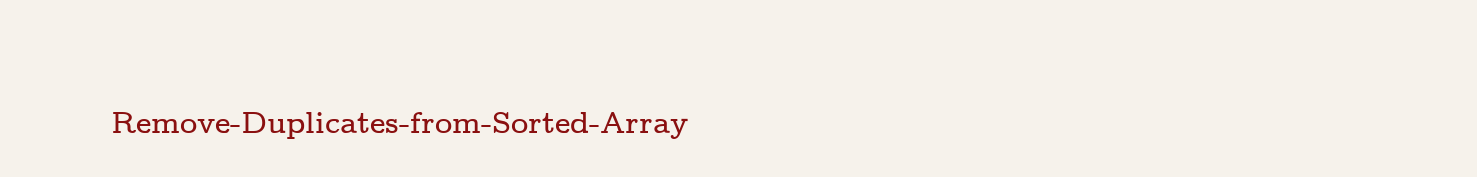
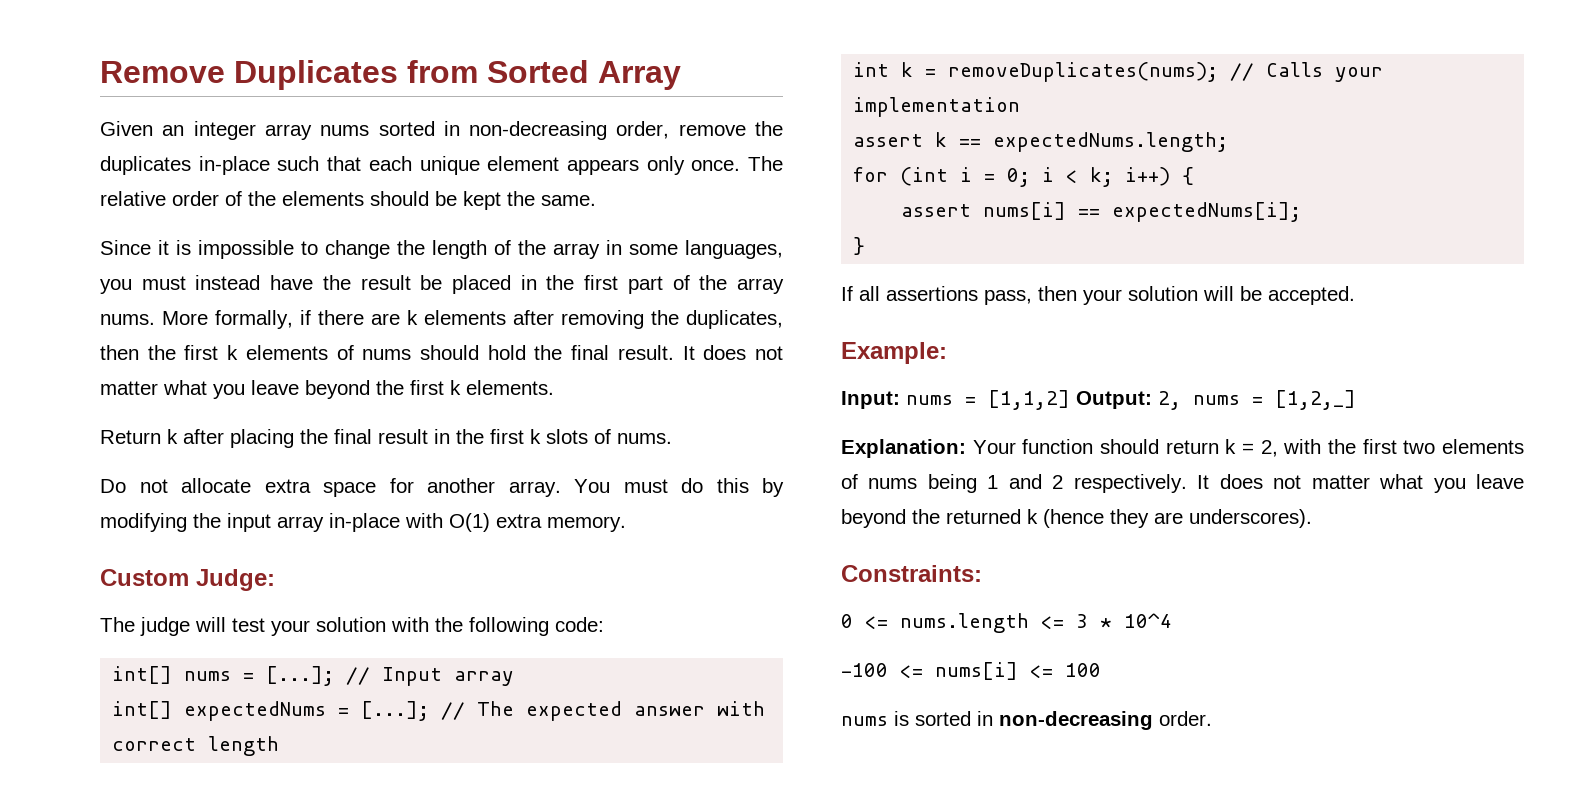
[111,112,688,139] Remove-Duplicates-from-Sorted-Array -> [100,60,681,90] [100,121,783,140] [100,156,783,175] [100,191,596,210] [100,240,783,259] [100,275,784,294] [100,310,783,329] [100,345,783,360] [100,380,554,399] [100,429,672,448] [100,478,784,497] [100,513,626,532] [100,569,275,591] [100,617,604,636] [112,666,515,686] [112,701,766,721] [112,736,280,756] [853,62,1384,82] [853,97,1021,117] [853,132,1229,152] [853,167,1195,187] [901,202,1302,222] [853,237,866,255] [841,286,1355,305] [841,342,947,364] [841,390,1356,410] [841,439,1524,458] [841,474,1524,493] [841,509,1312,528] [841,565,982,582] [841,613,1172,633] [841,662,1101,680] [841,711,1212,730] Remove Duplicates from Sorted Array // Given an integer array nums sorted in non-decreasing order, remove the duplicates in-place such that each unique element appears only once. The relative order of the elements should be kept the same. // Since it is impossible to change the length of the array in some languages, you must instead have the result be placed in the first part of the array nums. More formally, if there are k elements after removing the duplicates, then the first k elements of nums should hold the final result. It does not matter what you leave beyond the first k elements. // Return k after placing the final result in the first k slots of nums. // Do not allocate extra space for another array. You must do this by modifying the input array in-place with O(1) extra memory. // Custom Judge: // The judge will test your solution with the following code: // int[] nums = [...]; // Input array // int[] expectedNums = [...]; // The expected answer with correct length // int k = removeDuplicates(nums); // Calls your implementation // assert k == expectedNums.length; // for (int i = 0; i < k; i++) { // assert nums[i] == expectedNums[i]; // } // If all assertions pass, then your solution will be accepted. // Example: // Input: nums = [1,1,2] Output: 2, nums = [1,2,_] // Explanation: Your function should return k = 2, with the first two elements of nums being 1 and 2 respectively. It does not matter what you leave beyond the returned k (hence they are underscores). // Constraints: // 0 <= nums.length <= 3 * 10^4 // -100 <= nums[i] <= 100 // nums is sorted in non-decreasing order.

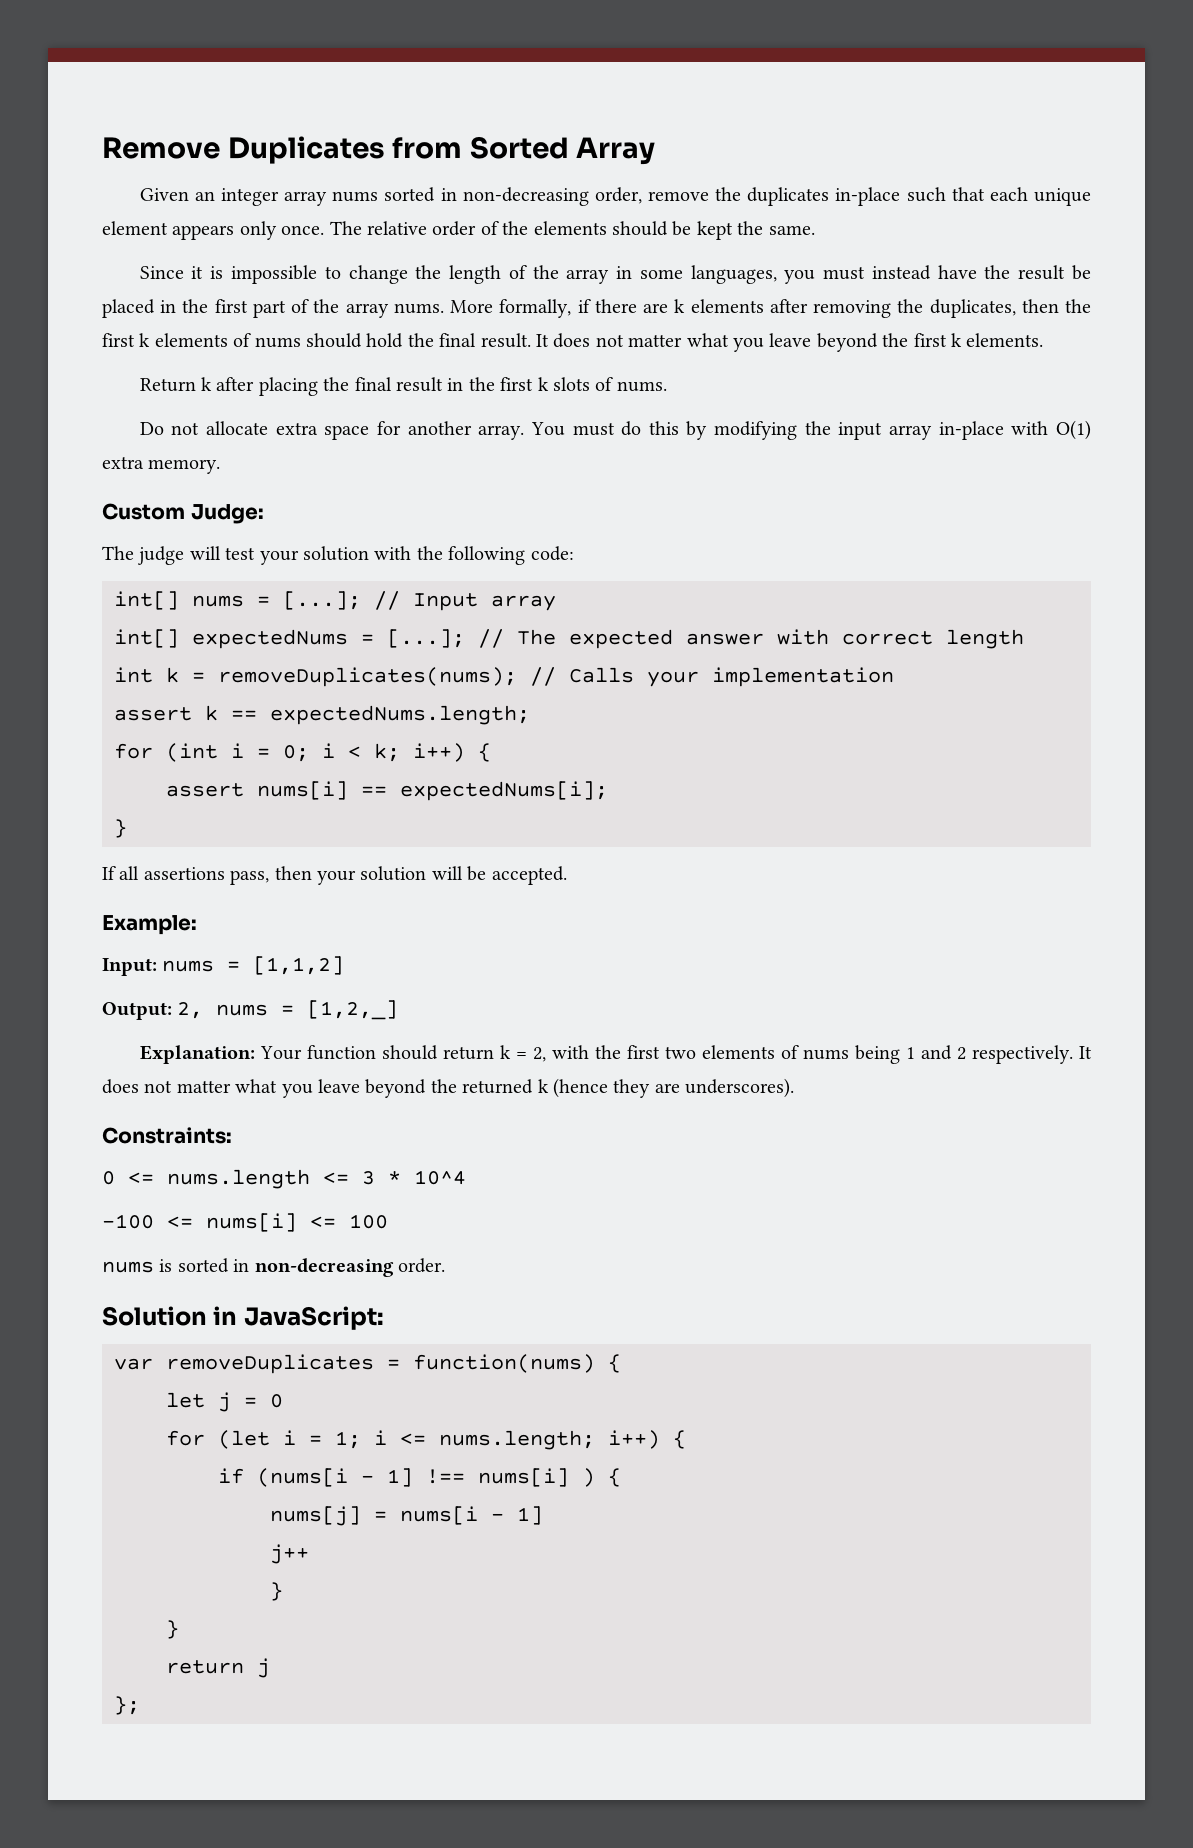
(1070, 400) none -> (345, 965) //
(1212, 718) none -> [102,1306,384,1330] [114,1354,621,1374] [166,1392,283,1412] [166,1430,686,1450] [218,1468,621,1487] [270,1506,543,1526] [270,1544,309,1564] [270,1582,283,1601] [166,1620,179,1639] [166,1658,270,1678] [114,1696,140,1715] // Solution in JavaScript: // var removeDuplicates = function(nums) { // let j = 0 // for (let i = 1; i <= nums.length; i++) { // if (nums[i - 1] !== nums[i] ) { // nums[j] = nums[i - 1] // j++ // } // } // return j // };

